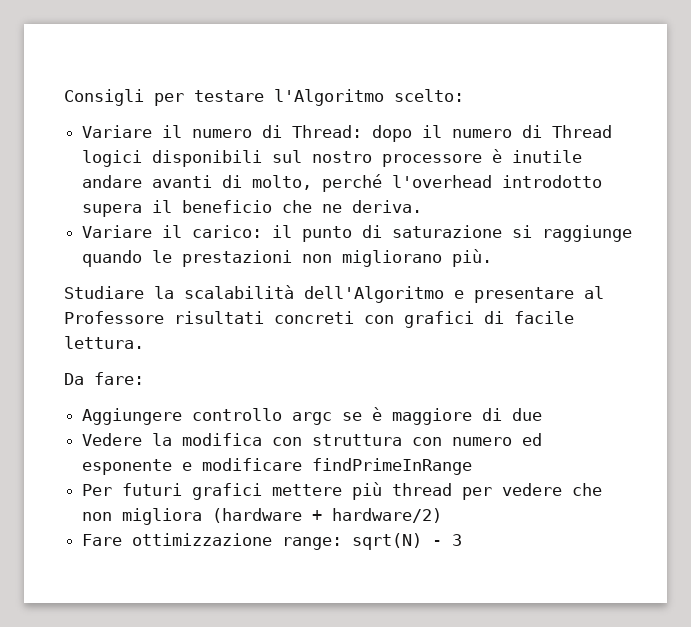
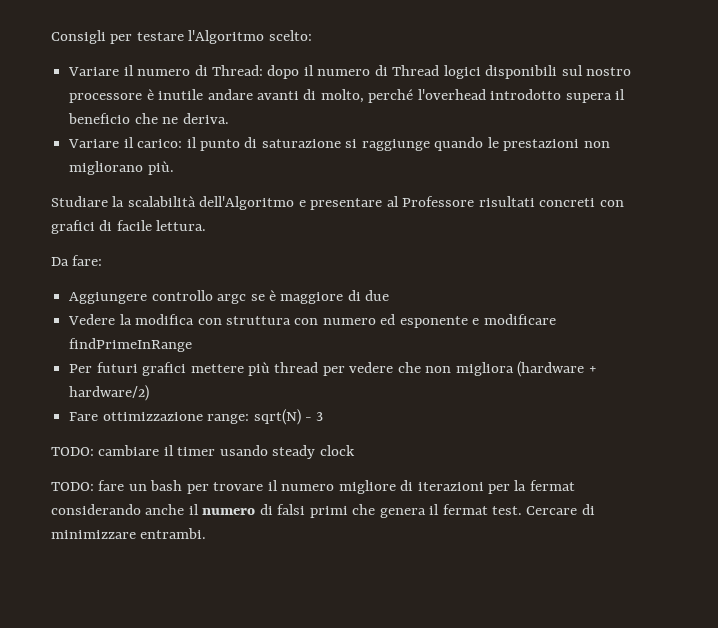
(463, 540) none -> [51,445,355,459] [51,480,575,494] [51,504,595,518] [51,528,207,539] // TODO: cambiare il timer usando steady clock // TODO: fare un bash per trovare il numero migliore di iterazioni per la fermat considerando anche il numero di falsi primi che genera il fermat test. Cercare di minimizzare entrambi.

